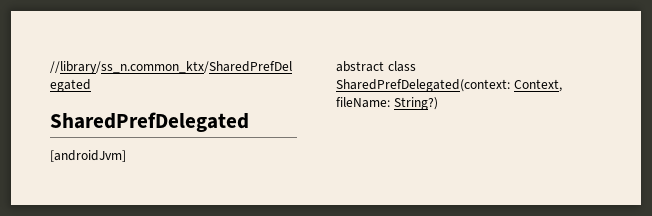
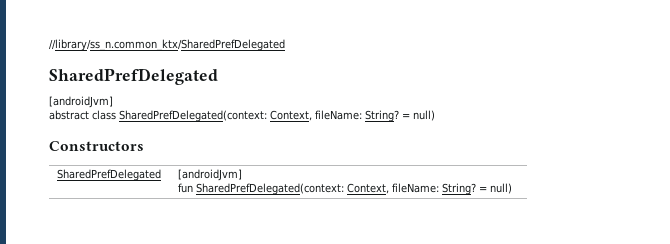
[393,97,438,110] String?) -> [365,110,435,122] [49,141,144,151] [57,169,162,181] [178,169,243,181] [178,183,513,195] String? = null) // Constructors // SharedPrefDelegated | [androidJvm] // fun SharedPrefDelegated(context: Context, fileName: String? = null)

